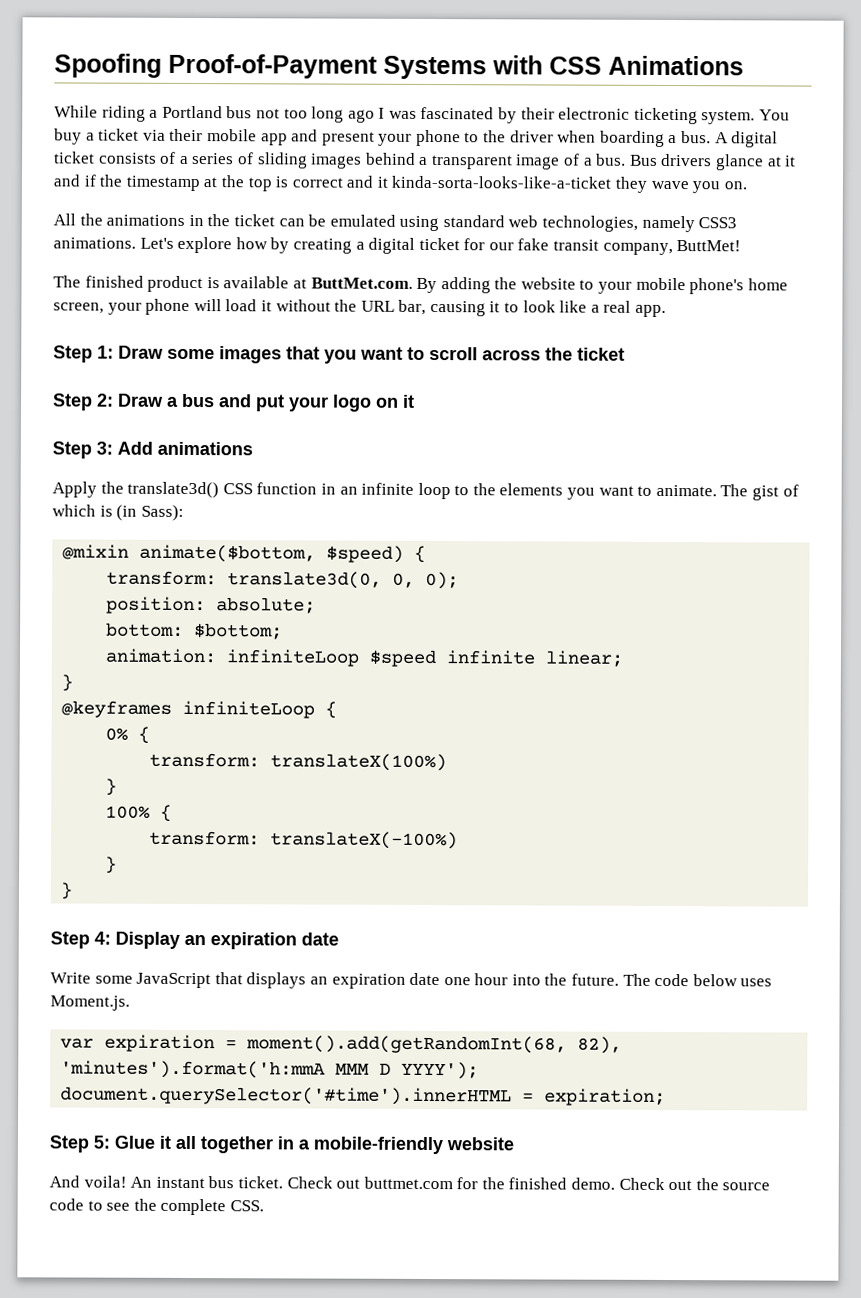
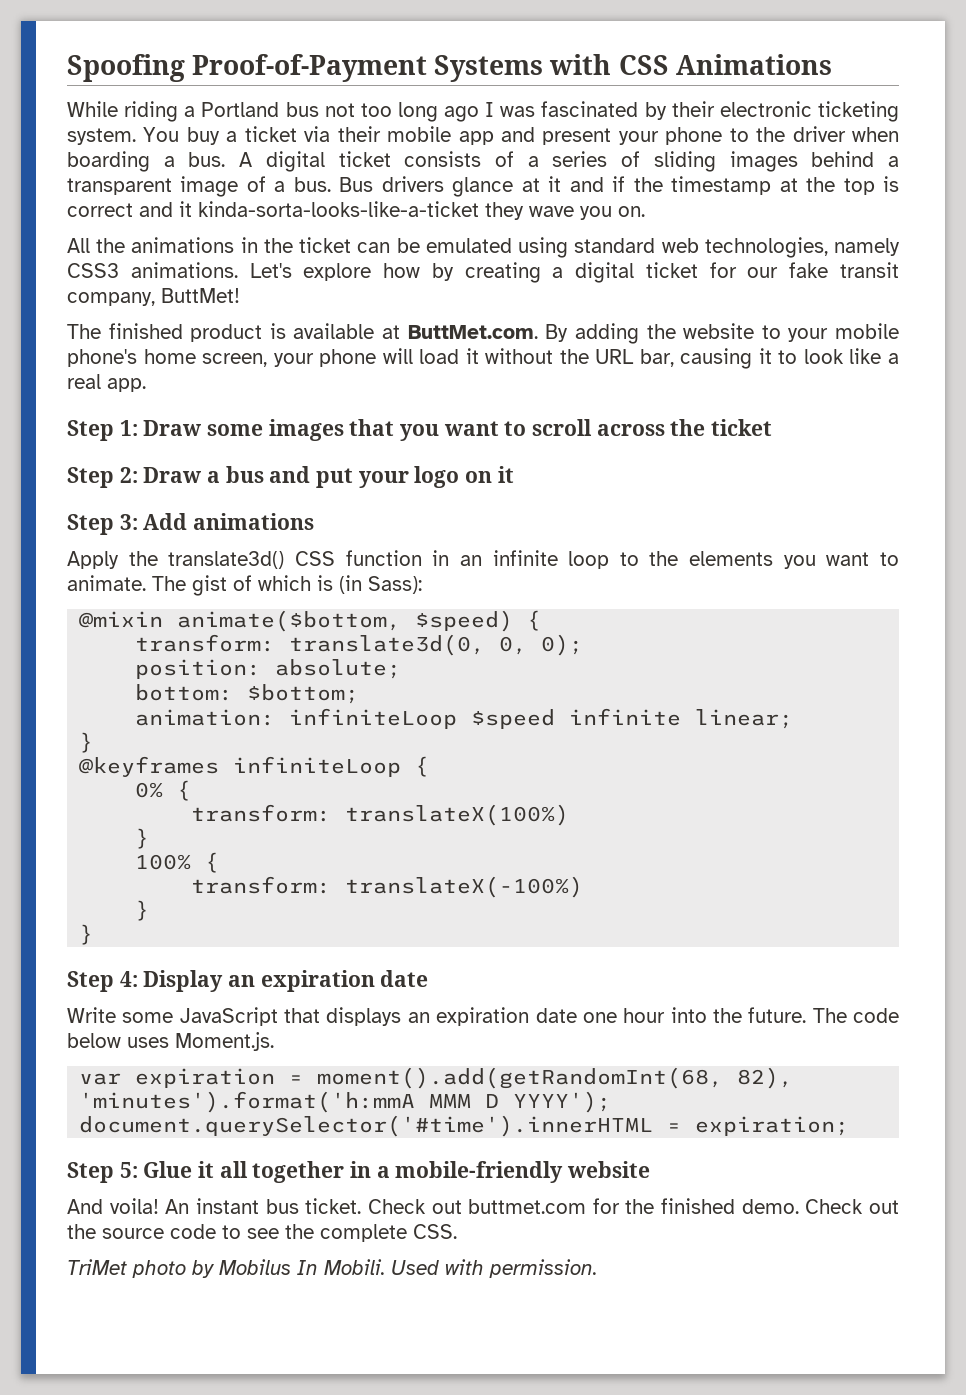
(264, 1206) none -> [67,1259,597,1278] // TriMet photo by Mobilus In Mobili. Used with permission.

